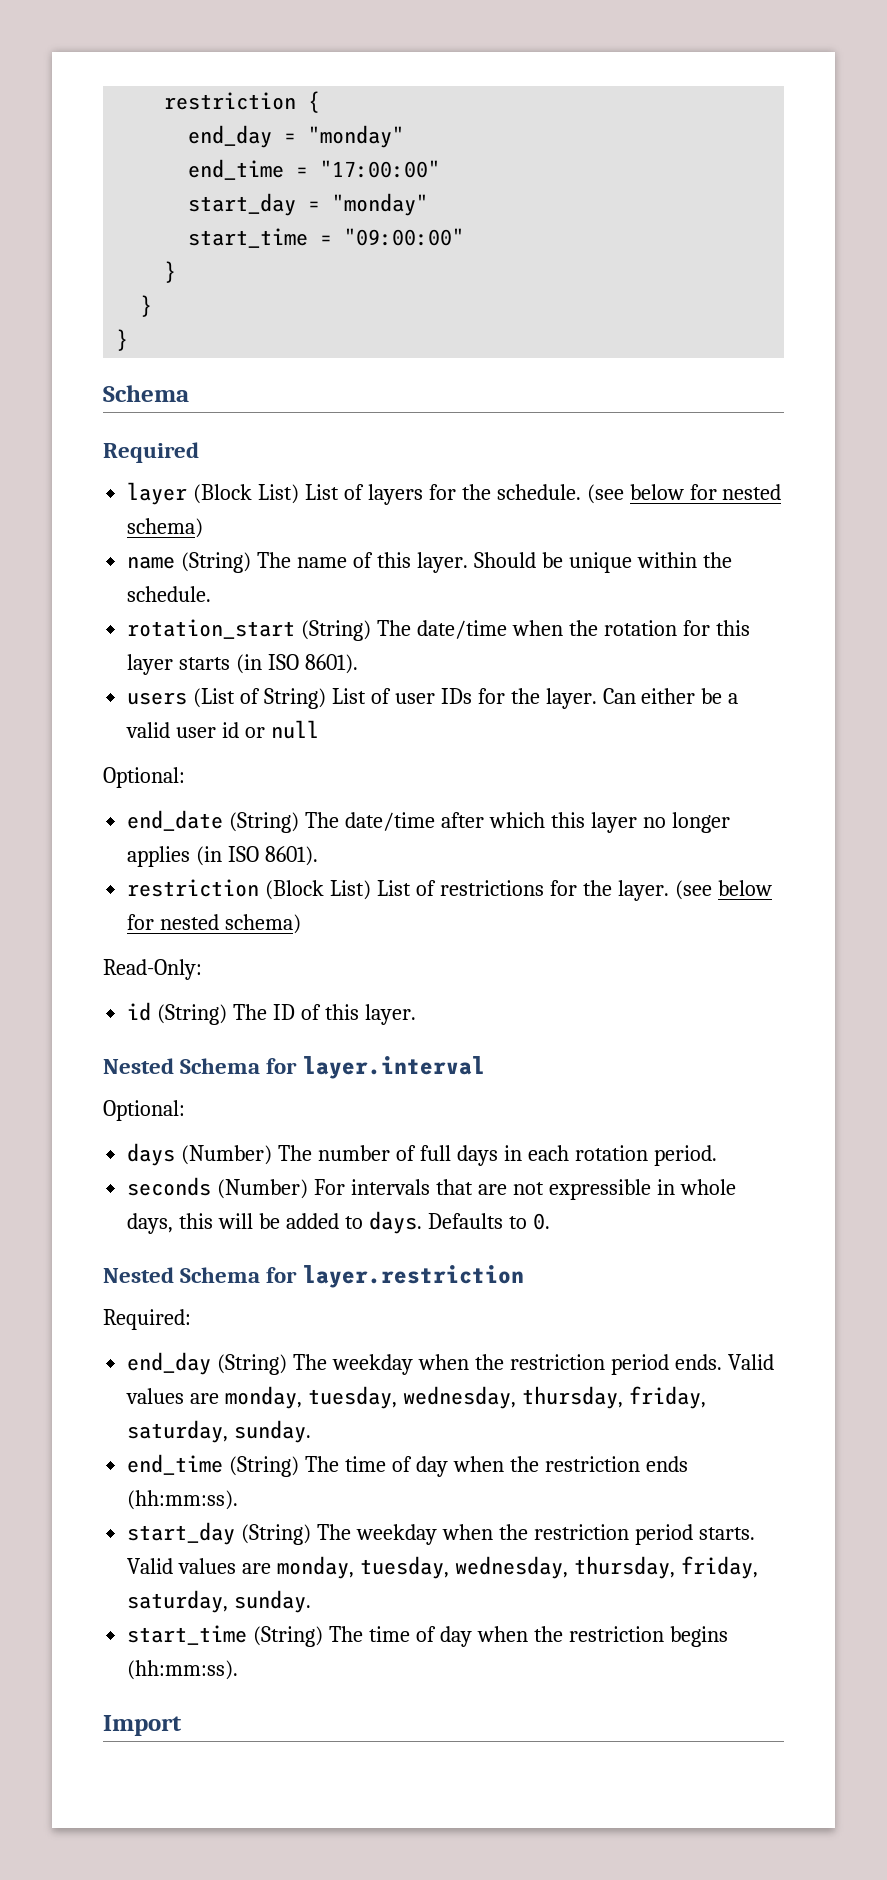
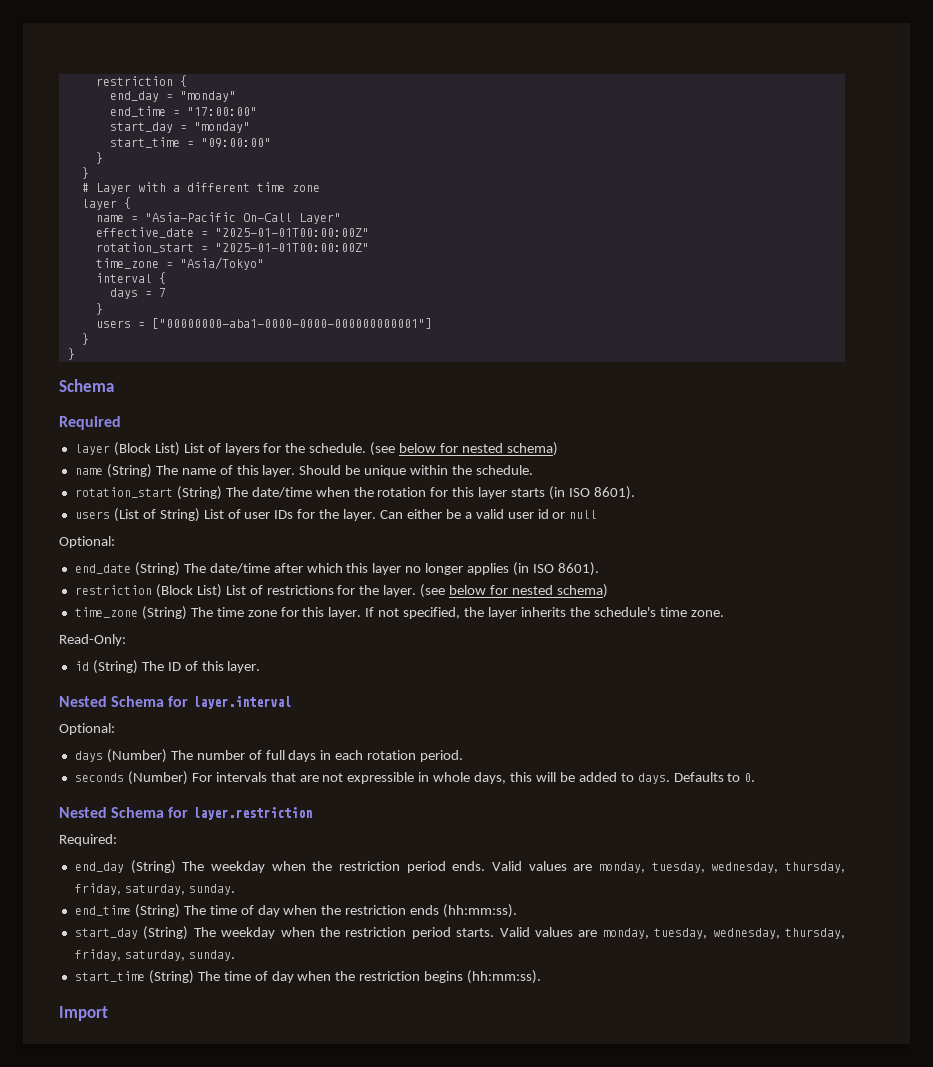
(153, 306) none -> [81,182,320,194] [81,197,131,210] [95,212,341,224] [95,227,369,238] [95,242,369,253] [95,257,264,270] [95,272,166,284] [109,288,166,299] [95,303,103,315] [95,318,432,329] [81,333,89,345] // # Layer with a different time zone // layer { // name = "Asia-Pacific On-Call Layer" // effective_date = "2025-01-01T00:00:00Z" // rotation_start = "2025-01-01T00:00:00Z" // time_zone = "Asia/Tokyo" // interval { // days = 7 // } // users = ["00000000-aba1-0000-0000-000000000001"] // }
(302, 924) none -> [74,606,724,620] // time_zone (String) The time zone for this layer. If not specified, the layer inherits the schedule's time zone.

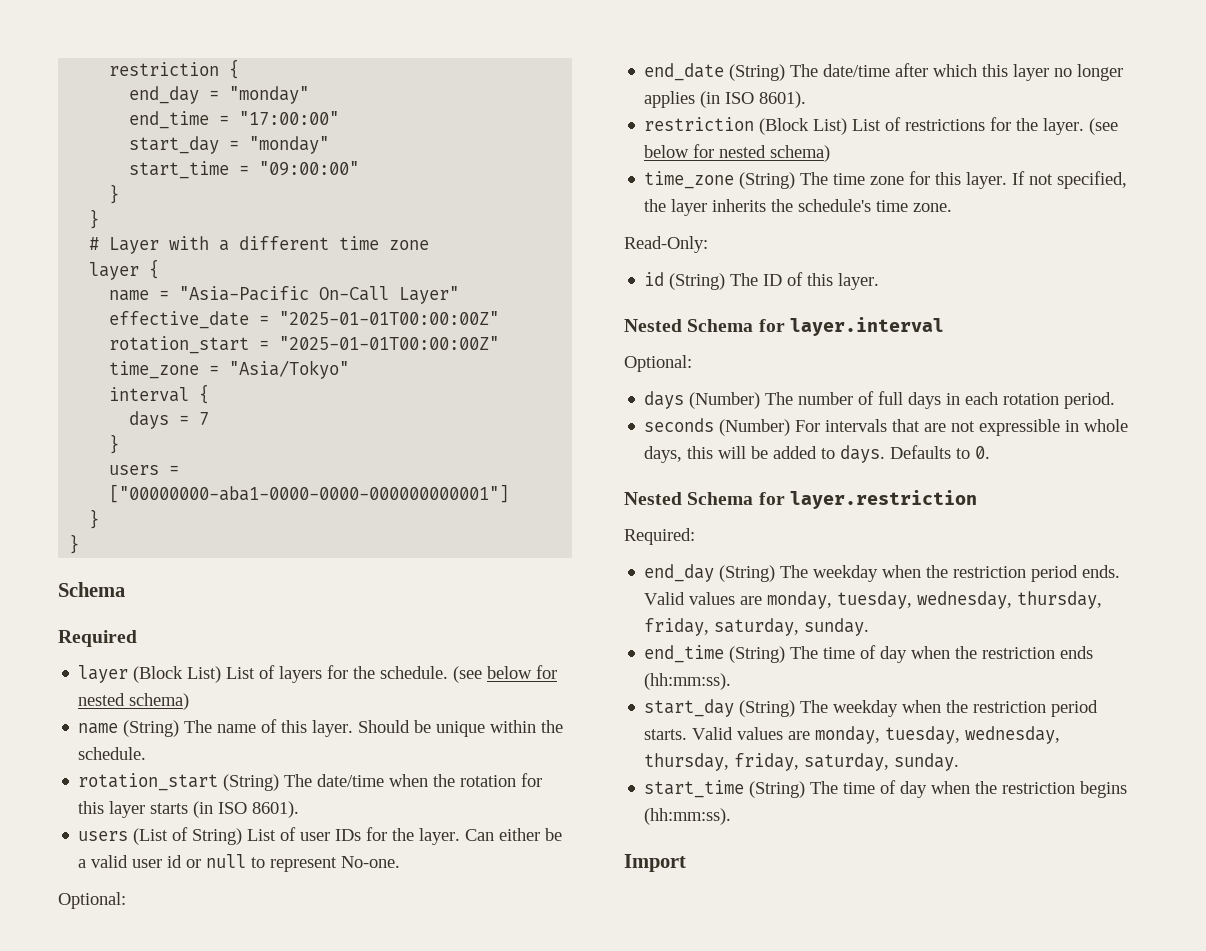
(598, 514) none -> [251,856,401,872] to represent No-one.

